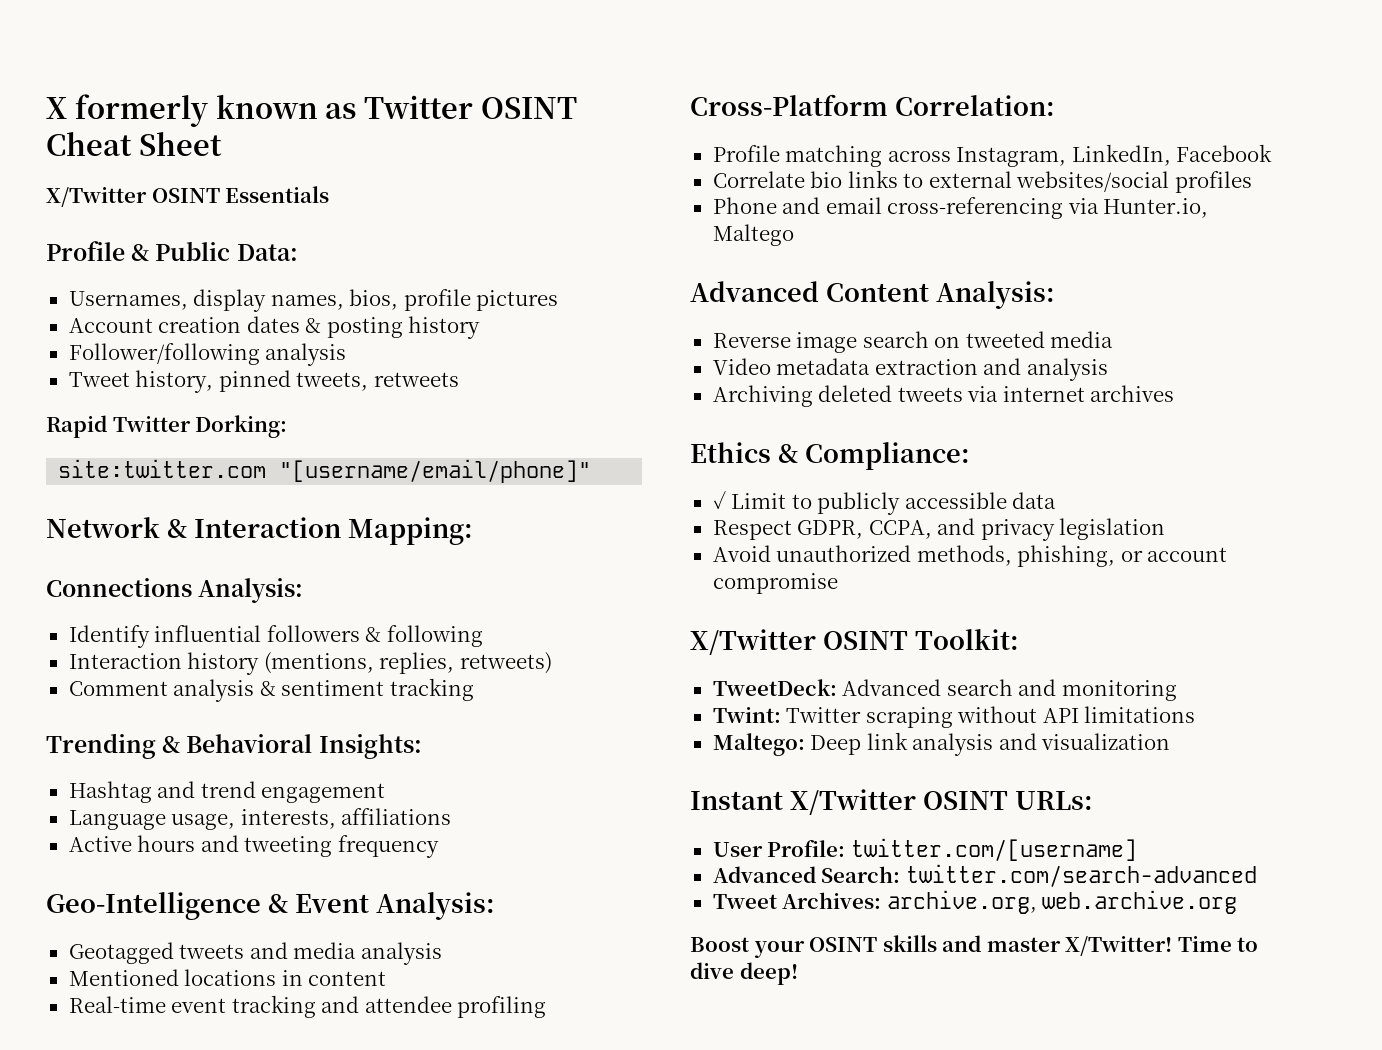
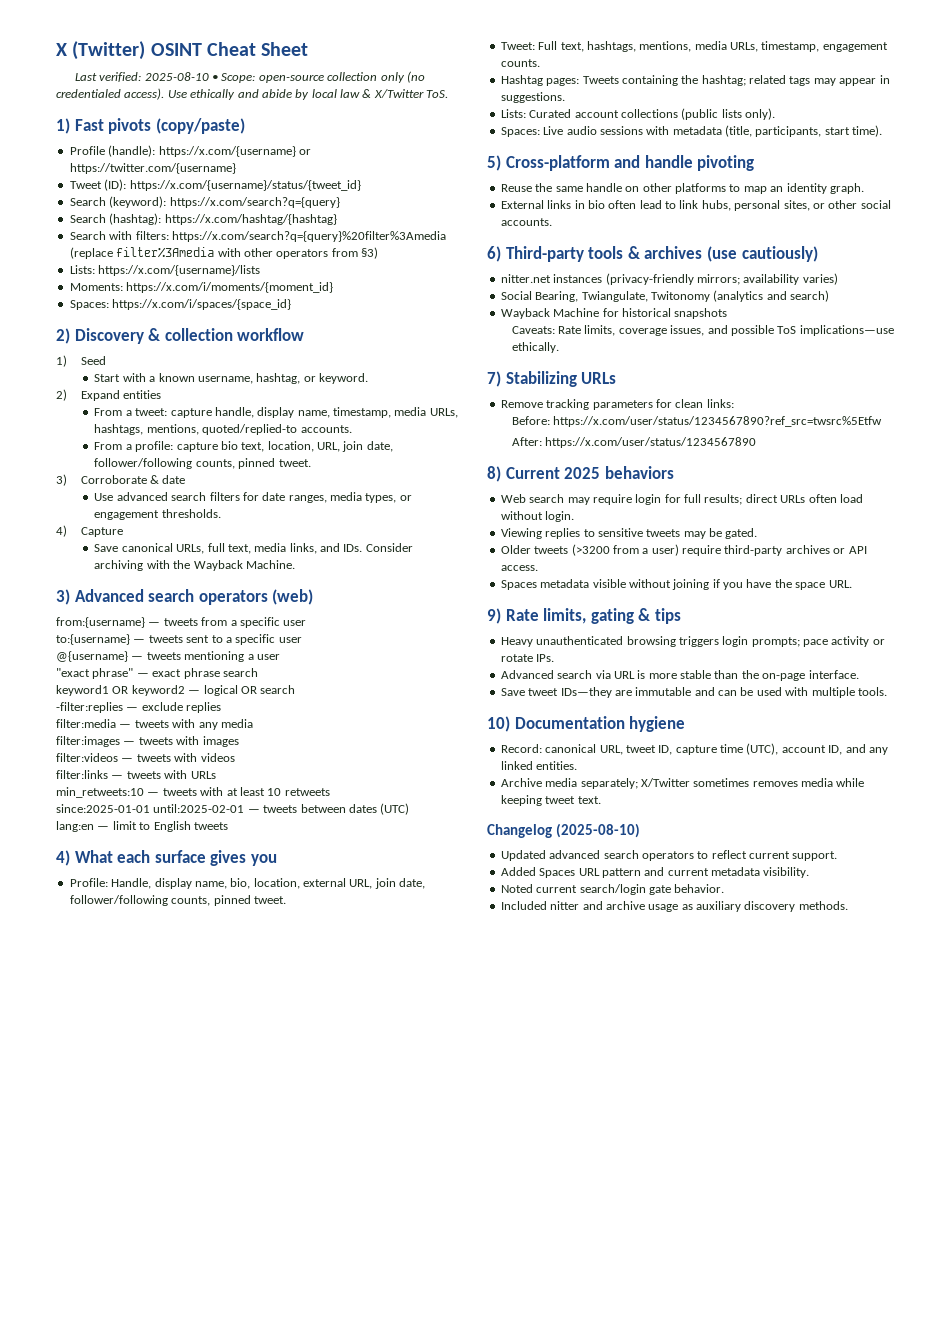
[74,94,474,127] formerly known as Twitter -> [72,41,146,60] (Twitter)
[46,186,330,207] [46,241,298,261] [68,289,559,312] [68,316,481,339] [68,343,347,366] [68,370,459,393] [46,415,288,438] [58,459,592,483] [46,517,473,545] [46,578,304,603] [68,625,483,648] [68,652,552,675] [68,678,474,702] [46,733,422,759] [68,781,386,803] [68,808,452,830] [68,835,439,858] [46,892,495,920] [68,942,442,965] [68,969,387,986] [68,995,547,1018] [690,94,1055,116] [712,144,1273,167] [712,170,1252,193] [712,197,1209,219] [712,224,794,246] [690,281,1055,309] [712,331,1114,353] [712,358,1108,381] [712,385,1175,407] [690,442,970,470] [712,491,1057,515] [712,518,1166,541] [712,545,1228,567] [712,573,838,594] [690,629,1019,655] [712,679,1177,701] [712,706,1196,728] [712,732,1171,756] [690,789,1093,815] [712,838,1137,861] [712,864,1257,887] [712,890,1238,914] [690,935,1259,958] [690,962,798,985] X/Twitter OSINT Essentials // Profile & Public Data: // Usernames, display names, bios, profile pictures // Account creation dates & posting history // Follower/following analysis // Tweet history, pinned tweets, retweets // Rapid Twitter Dorking: // site:twitter.com "[username/email/phone]" // Network & Interaction Mapping: // Connections Analysis: // Identify influential followers & following // Interaction history (mentions, replies, retweets) // Comment analysis & sentiment tracking // Trending & Behavioral Insights: // Hashtag and trend engagement // Language usage, interests, affiliations // Active hours and tweeting frequency // Geo-Intelligence & Event Analysis: // Geotagged tweets and media analysis // Mentioned locations in content // Real-time event tracking and attendee profiling // Cross-Platform Correlation: // Profile matching across Instagram, LinkedIn, Facebook // Correlate bio links to external websites/social profiles // Phone and email cross-referencing via Hunter.io, Maltego // Advanced Content Analysis: // Reverse image search on tweeted media // Video metadata extraction and analysis // Archiving deleted tweets via internet archives // Ethics & Compliance: // ✓ Limit to publicly accessible data // Respect GDPR, CCPA, and privacy legislation // Avoid unauthorized methods, phishing, or account compromise // X/Twitter OSINT Toolkit: // TweetDeck: Advanced search and monitoring // Twint: Twitter scraping without API limitations // Maltego: Deep link analysis and visualization // Instant X/Twitter OSINT URLs: // User Profile: twitter.com/[username] // Advanced Search: twitter.com/search-advanced // Tweet Archives: archive.org, web.archive.org // Boost your OSINT skills and master X/Twitter! Time to dive deep! -> [74,71,425,83] [56,88,449,100] [56,118,245,134] [69,145,311,157] [69,163,236,174] [69,179,361,191] [69,196,340,208] [69,213,337,225] [69,231,446,242] [69,247,378,259] [69,265,261,276] [69,282,334,293] [69,299,292,310] [56,328,305,344] [56,355,106,367] [94,373,368,384] [56,389,161,401] [94,407,458,418] [94,424,352,435] [94,441,393,452] [94,458,311,469] [56,474,186,486] [94,492,412,503] [94,509,221,520] [56,525,123,537] [94,543,413,554] [94,560,295,571] [56,589,314,605] [56,617,307,628] [56,634,302,645] [56,651,280,662] [56,668,258,679] [56,685,296,696] [56,702,222,713] [56,719,253,730] [56,736,239,747] [56,753,235,762] [56,770,216,779] [56,787,330,798] [56,803,410,815] [56,821,228,832] [56,850,277,866] [69,878,426,889] [69,895,286,906] [500,41,888,52] [500,59,540,67] [500,75,890,86] [500,92,565,103] [500,108,775,120] [500,125,883,137] [487,155,755,171] [500,183,864,194] [500,200,891,211] [500,218,552,226] [487,246,818,262] [500,273,838,285] [500,290,829,302] [500,308,728,319] [511,325,894,336] [511,342,559,353] [487,371,617,387] [500,399,734,410] [511,416,882,427] [511,437,756,448] [487,466,674,482] [500,494,863,505] [500,511,575,522] [500,528,758,539] [500,544,867,556] [500,565,538,571] [500,579,852,590] [487,608,681,624] [500,636,885,647] [500,654,555,662] [500,670,859,681] [500,687,887,698] [487,716,686,732] [500,743,888,755] [500,761,578,770] [500,778,865,789] [500,795,601,806] [487,823,640,838] [500,850,838,861] [500,867,810,878] [500,884,725,895] [500,901,848,912] Last verified: 2025-08-10 • Scope: open-source collection only (no credentialed access). Use ethically and abide by local law & X/Twitter ToS. // 1) Fast pivots (copy/paste) // Profile (handle): https://x.com/{username} or https://twitter.com/{username} // Tweet (ID): https://x.com/{username}/status/{tweet_id} // Search (keyword): https://x.com/search?q={query} // Search (hashtag): https://x.com/hashtag/{hashtag} // Search with filters: https://x.com/search?q={query}%20filter%3Amedia (replace filter%3Amedia with other operators from §3) // Lists: https://x.com/{username}/lists // Moments: https://x.com/i/moments/{moment_id} // Spaces: https://x.com/i/spaces/{space_id} // 2) Discovery & collection workflow // 1) Seed // Start with a known username, hashtag, or keyword. // 2) Expand entities // From a tweet: capture handle, display name, timestamp, media URLs, hashtags, mentions, quoted/replied-to accounts. // From a profile: capture bio text, location, URL, join date, follower/following counts, pinned tweet. // 3) Corroborate & date // Use advanced search filters for date ranges, media types, or engagement thresholds. // 4) Capture // Save canonical URLs, full text, media links, and IDs. Consider archiving with the Wayback Machine. // 3) Advanced search operators (web) // from:{username} — tweets from a specific user // to:{username} — tweets sent to a specific user // @{username} — tweets mentioning a user // "exact phrase" — exact phrase search // keyword1 OR keyword2 — logical OR search // -filter:replies — exclude replies // filter:media — tweets with any media // filter:images — tweets with images // filter:videos — tweets with videos // filter:links — tweets with URLs // min_retweets:10 — tweets with at least 10 retweets // since:2025-01-01 until:2025-02-01 — tweets between dates (UTC) // lang:en — limit to English tweets // 4) What each surface gives you // Profile: Handle, display name, bio, location, external URL, join date, follower/following counts, pinned tweet. // Tweet: Full text, hashtags, mentions, media URLs, timestamp, engagement counts. // Hashtag pages: Tweets containing the hashtag; related tags may appear in suggestions. // Lists: Curated account collections (public lists only). // Spaces: Live audio sessions with metadata (title, participants, start time). // 5) Cross-platform and handle pivoting // Reuse the same handle on other platforms to map an identity graph. // External links in bio often lead to link hubs, personal sites, or other social accounts. // 6) Third-party tools & archives (use cautiously) // nitter.net instances (privacy-friendly mirrors; availability varies) // Social Bearing, Twiangulate, Twitonomy (analytics and search) // Wayback Machine for historical snapshots // Caveats: Rate limits, coverage issues, and possible ToS implications—use ethically. // 7) Stabilizing URLs // Remove tracking parameters for clean links: // Before: https://x.com/user/status/1234567890?ref_src=twsrc%5Etfw // After: https://x.com/user/status/1234567890 // 8) Current 2025 behaviors // Web search may require login for full results; direct URLs often load without login. // Viewing replies to sensitive tweets may be gated. // Older tweets (>3200 from a user) require third-party archives or API access. // Spaces metadata visible without joining if you have the space URL. // 9) Rate limits, gating & tips // Heavy unauthenticated browsing triggers login prompts; pace activity or rotate IPs. // Advanced search via URL is more stable than the on-page interface. // Save tweet IDs—they are immutable and can be used with multiple tools. // 10) Documentation hygiene // Record: canonical URL, tweet ID, capture time (UTC), account ID, and any linked entities. // Archive media separately; X/Twitter sometimes removes media while keeping tweet text. // Changelog (2025-08-10) // Updated advanced search operators to reflect current support. // Added Spaces URL pattern and current metadata visibility. // Noted current search/login gate behavior. // Included nitter and archive usage as auxiliary discovery methods.

